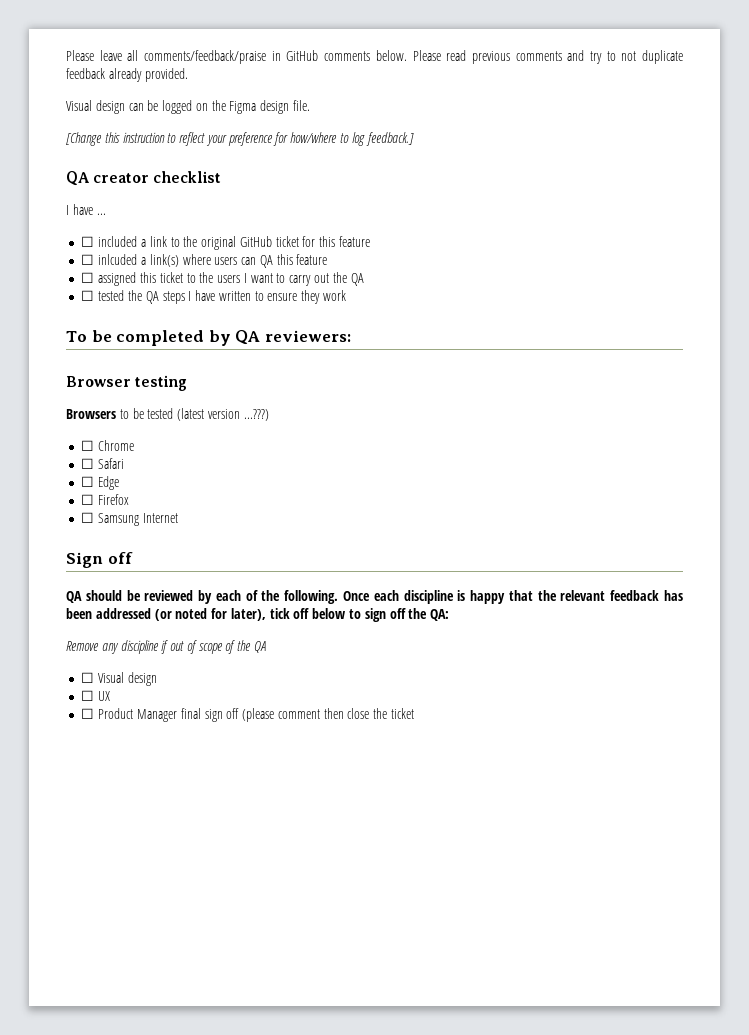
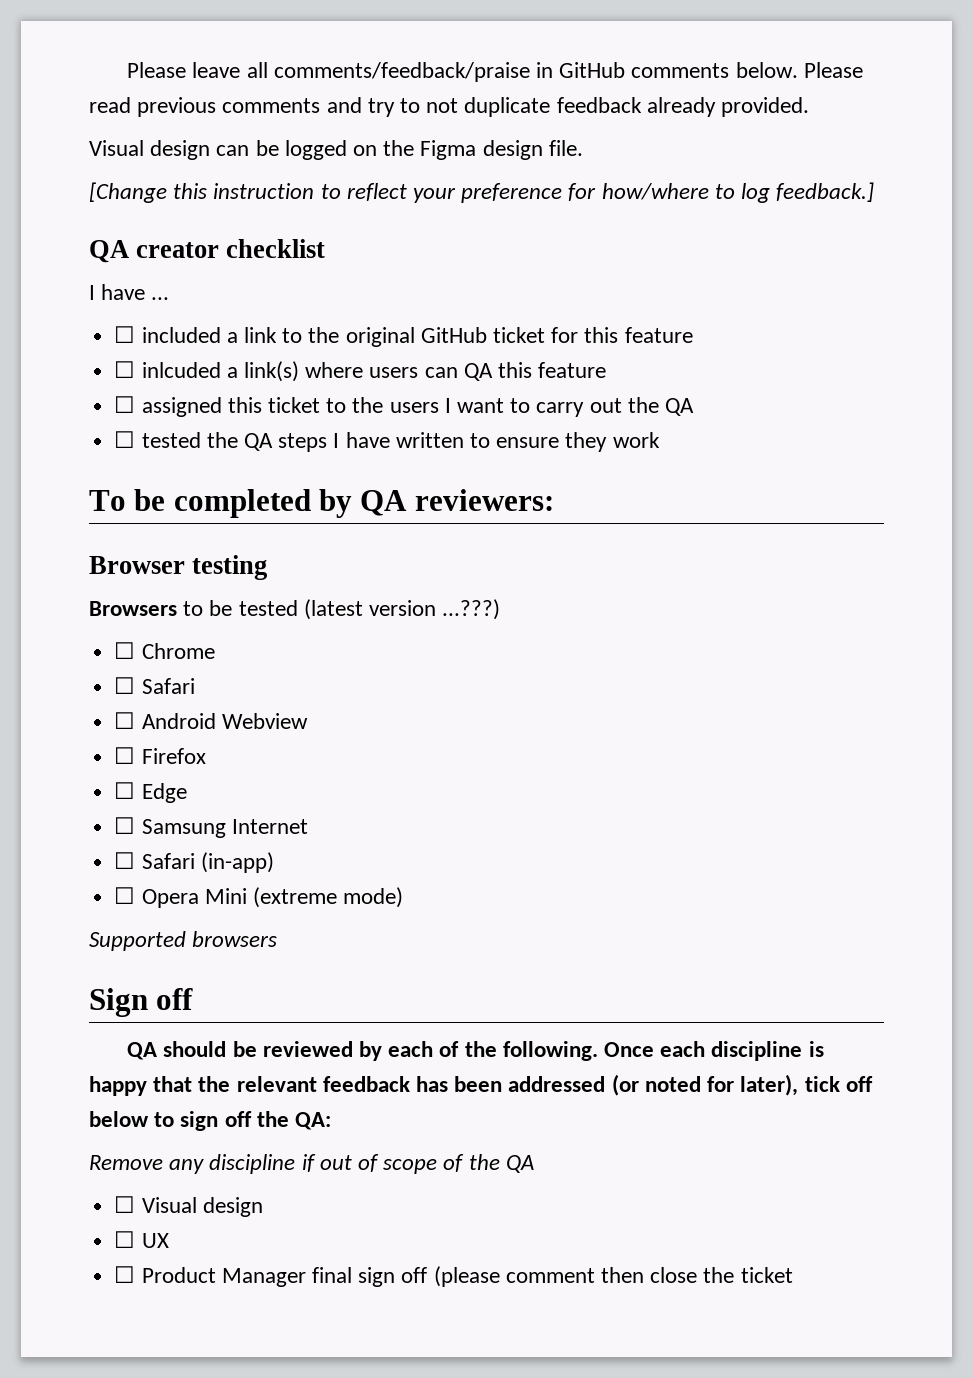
[98,476,120,490] Edge -> [141,713,308,729] Android Webview
(130, 499) none -> [114,782,187,803] // ☐ Edge
(178, 518) none -> [114,852,274,873] [114,887,404,908] [89,931,278,951] // ☐ Safari (in-app) // ☐ Opera Mini (extreme mode) // Supported browsers

